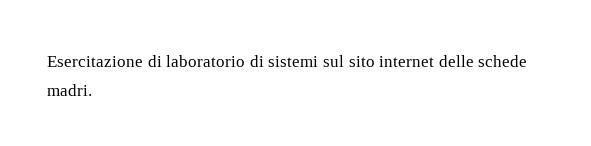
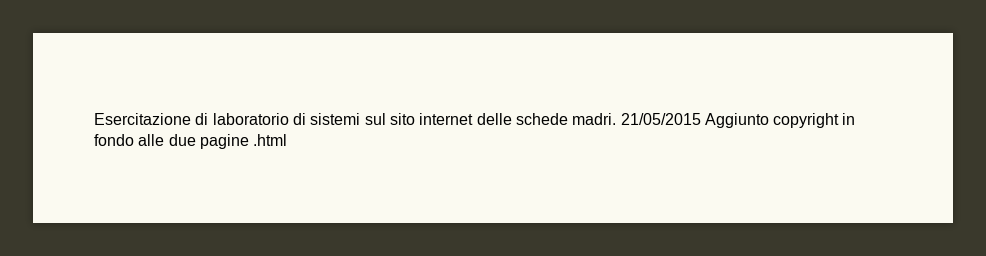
(92, 90) none -> [620,113,856,128] [94,134,288,149] 21/05/2015 Aggiunto copyright in fondo alle due pagine .html

